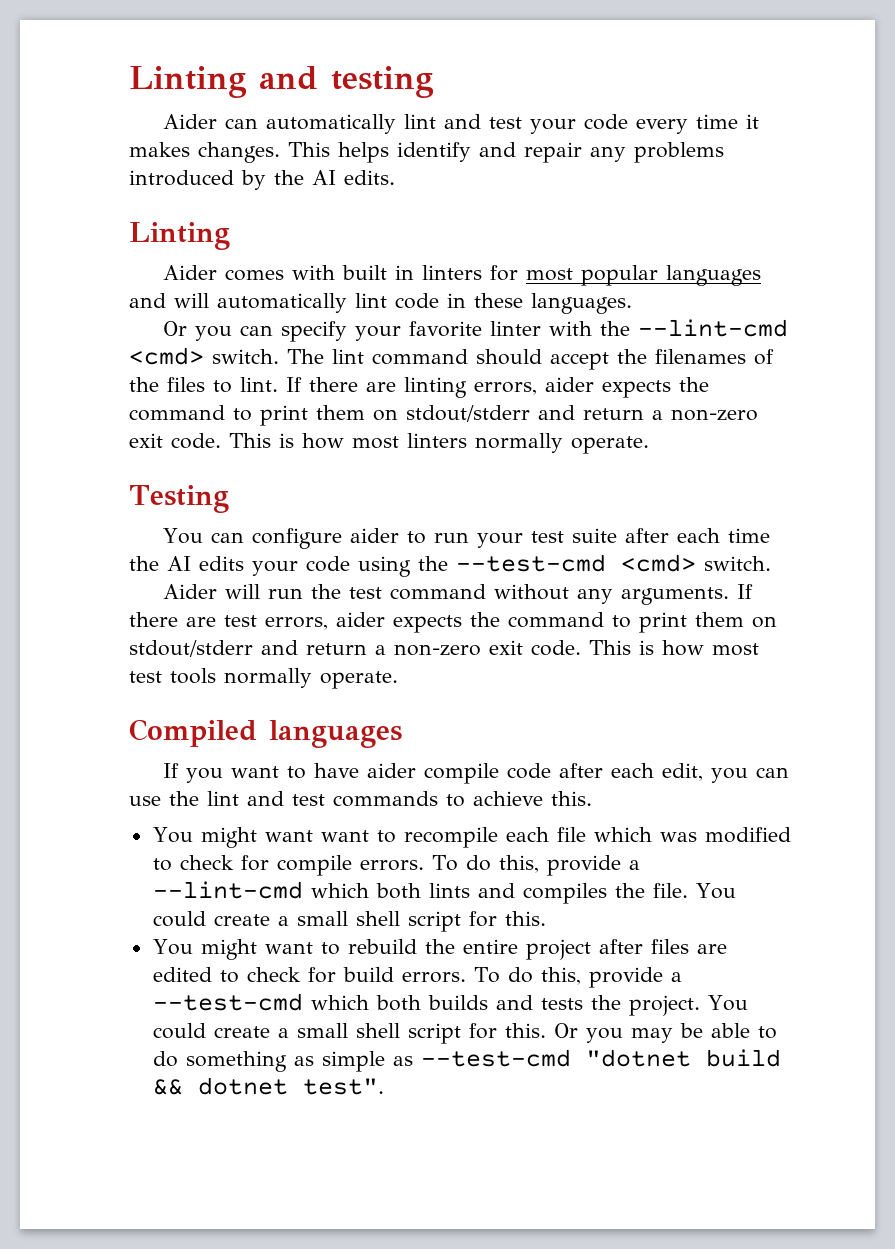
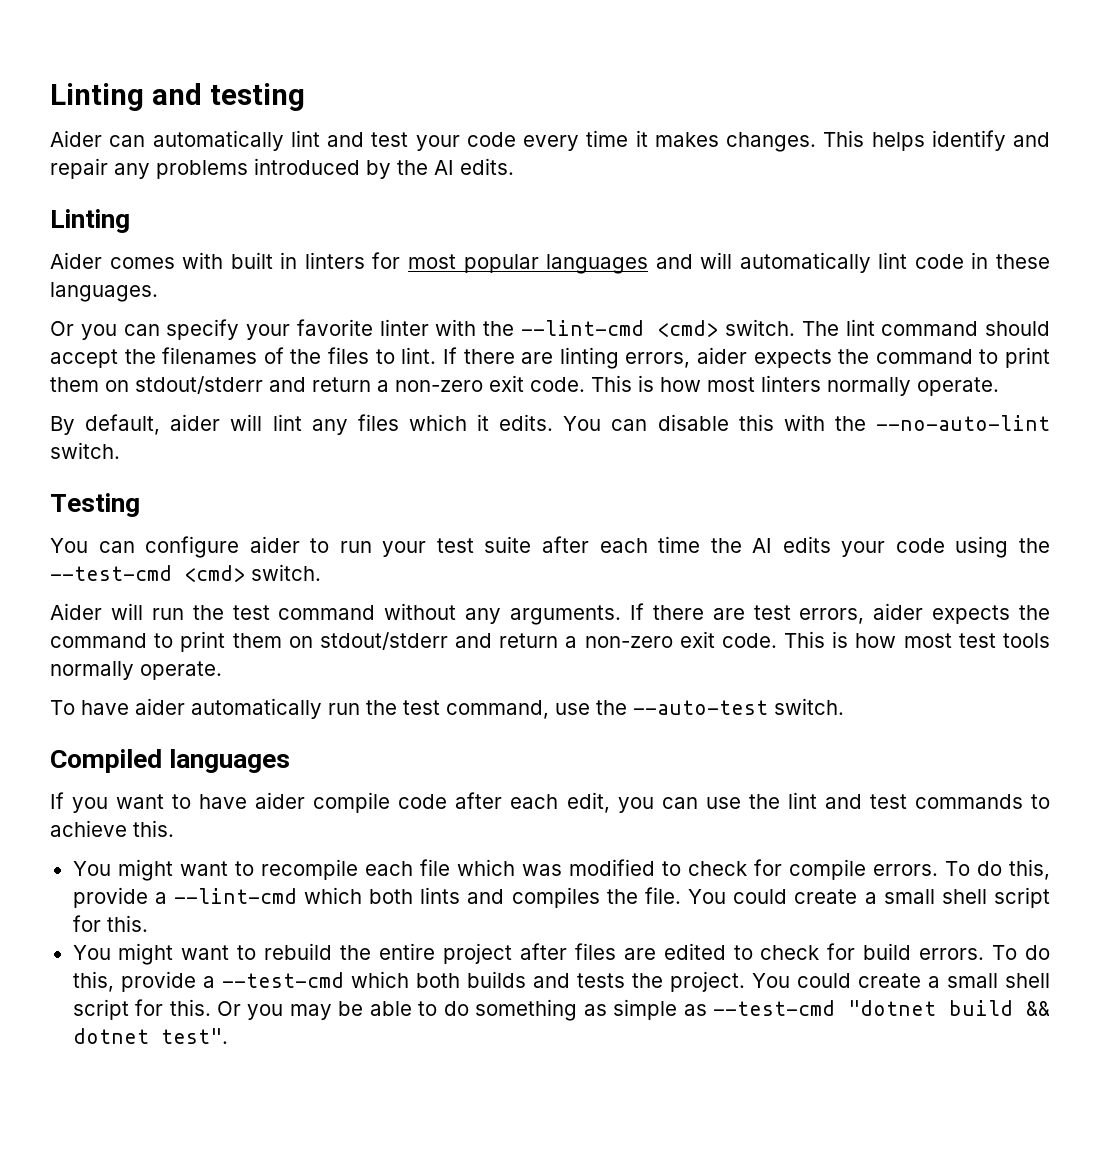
(649, 445) none -> [50,414,1050,435] [50,442,120,459] // By default, aider will lint any files which it edits. You can disable this with the --no-auto-lint switch.
(398, 680) none -> [50,698,844,719] // To have aider automatically run the test command, use the --auto-test switch.
[320,830,369,842] want -> (228, 868) none

